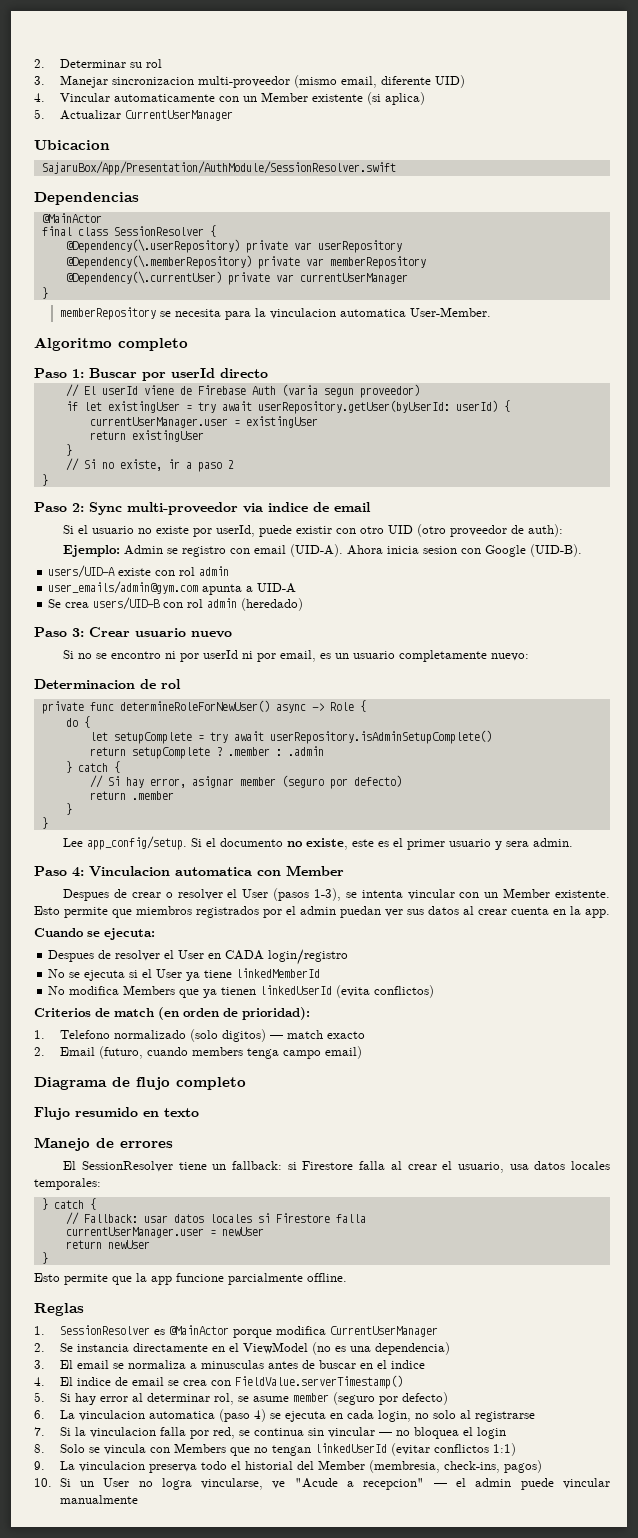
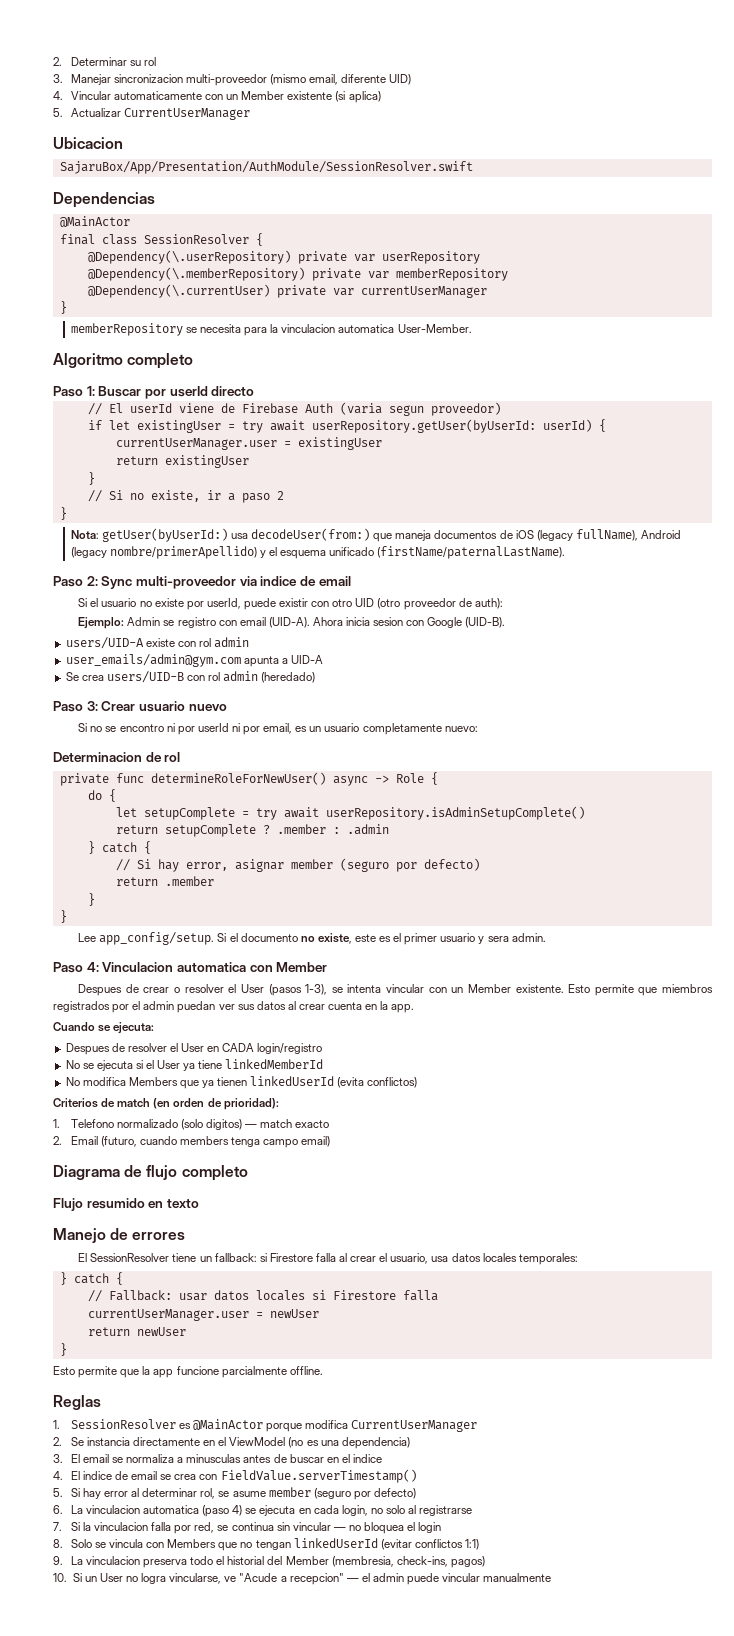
(48, 480) none -> [70,528,681,542] [70,546,566,559] // Nota: getUser(byUserId:) usa decodeUser(from:) que maneja documentos de iOS (legacy fullName), Android (legacy nombre/primerApellido) y el esquema unificado (firstName/paternalLastName).

